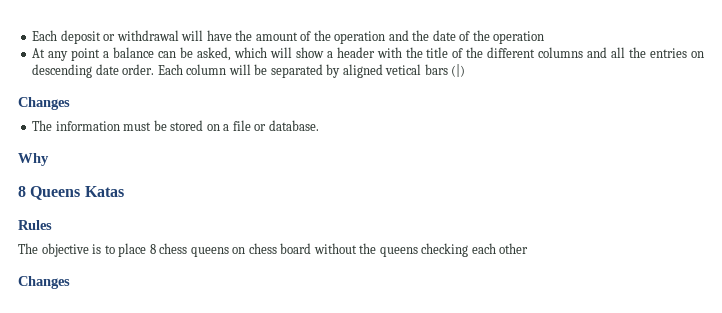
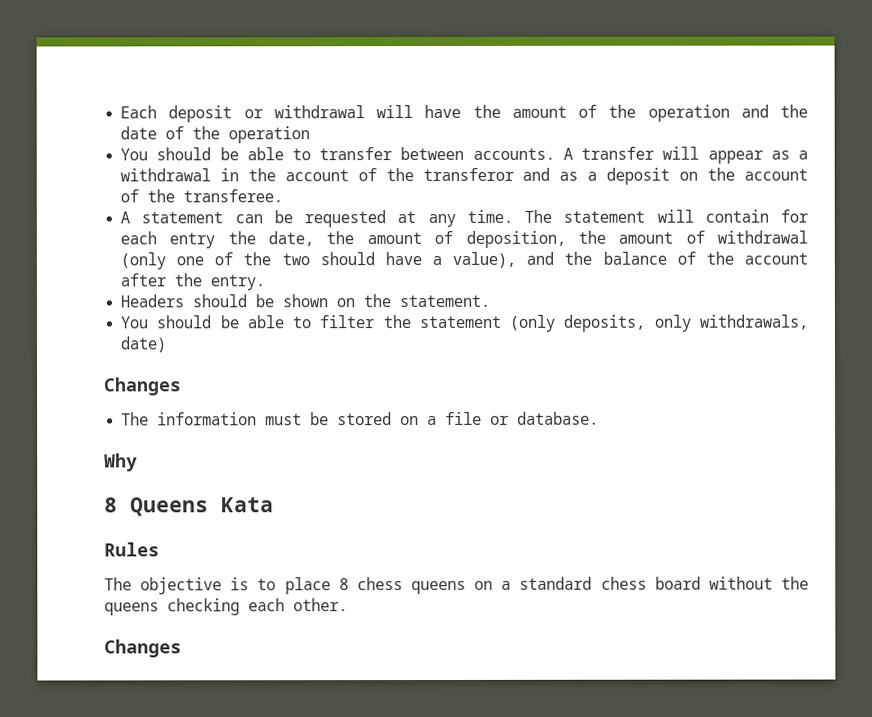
[32,47,704,61] [32,64,466,78] At any point a balance can be asked, which will show a header with the title of the different columns and all the entries on descending date order. Each column will be separated by aligned vetical bars (|) -> [120,146,808,164] [120,167,808,185] [120,189,284,203] [120,209,809,228] [120,230,809,249] [120,251,809,270] [120,273,266,291] [120,294,491,308] [120,314,808,332] [120,336,167,353] You should be able to transfer between accounts. A transfer will appear as a withdrawal in the account of the transferor and as a deposit on the account of the transferee. // A statement can be requested at any time. The statement will contain for each entry the date, the amount of deposition, the amount of withdrawal (only one of the two should have a value), and the balance of the account after the entry. // Headers should be shown on the statement. // You should be able to filter the statement (only deposits, only withdrawals, date)
[84,186,124,197] Katas -> [221,497,274,513] Kata
(246, 250) none -> [501,576,593,590] a standard
[499,243,529,254] other -> [293,598,348,612] other.

